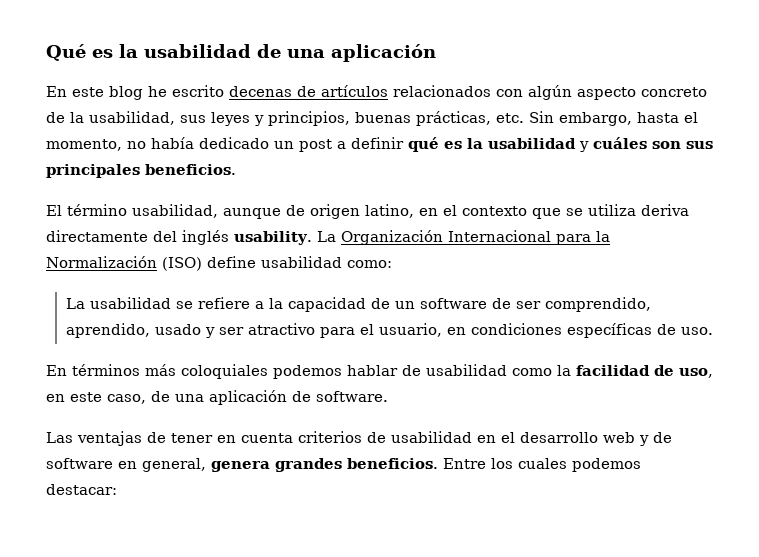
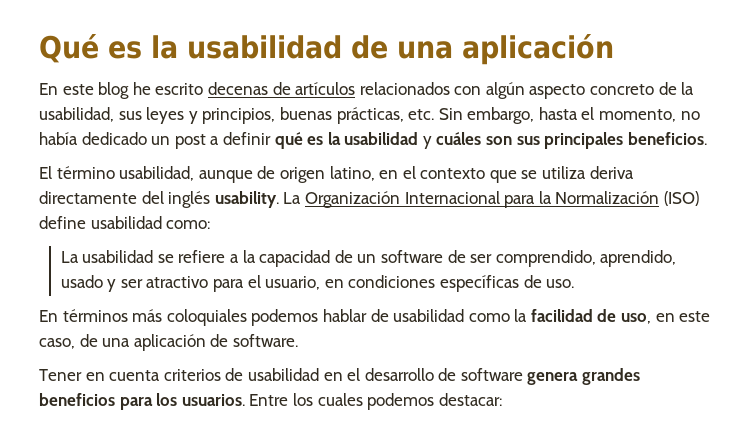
[46,431,213,446] Las ventajas de tener -> [39,369,82,381] Tener
[603,432,672,446] [46,458,438,472] web y de software en general, genera grandes beneficios. -> [438,368,641,385] [39,393,245,410] de software genera grandes beneficios para los usuarios.

